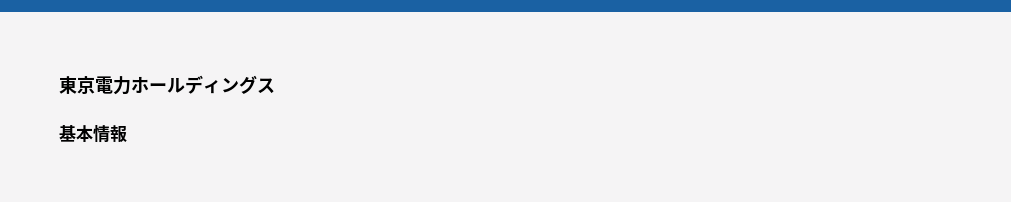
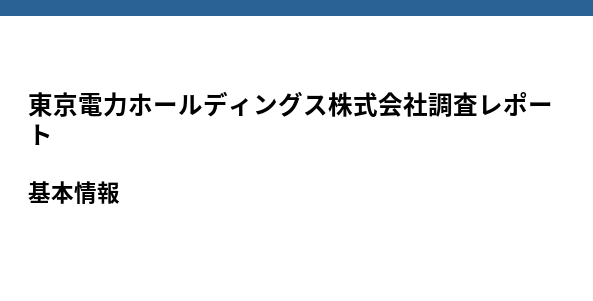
(275, 86) none -> [328,92,553,117] [28,124,53,145] 株式会社調査レポート

